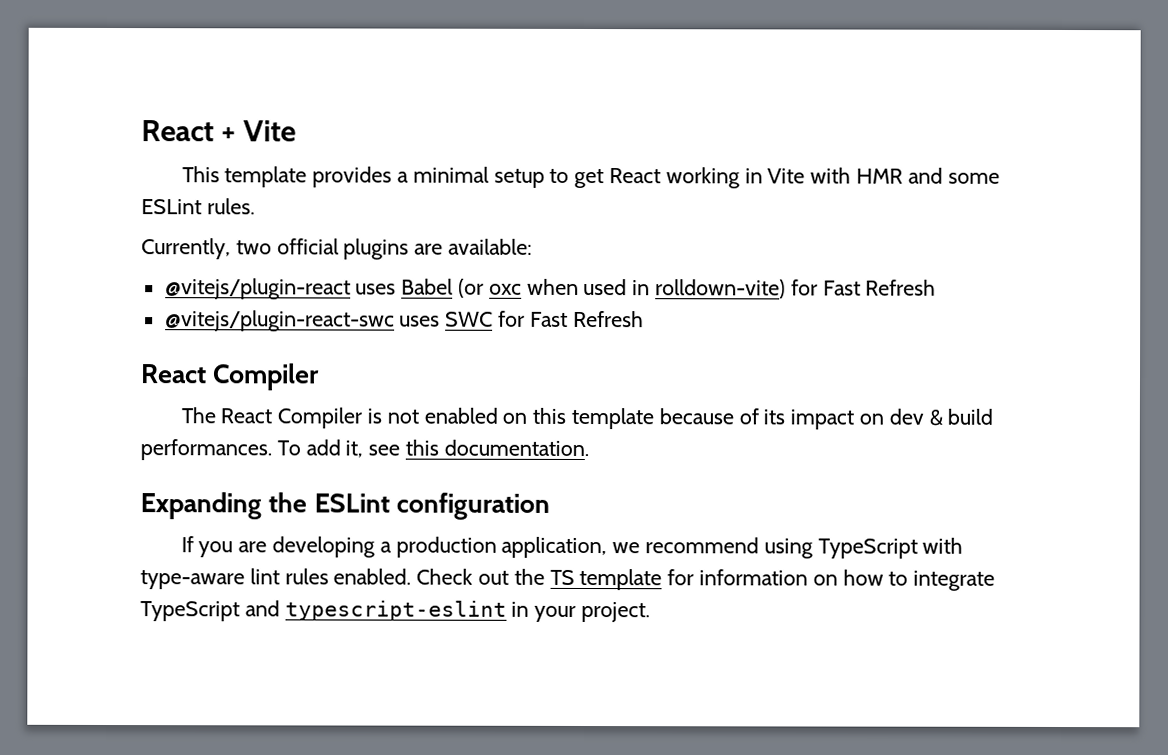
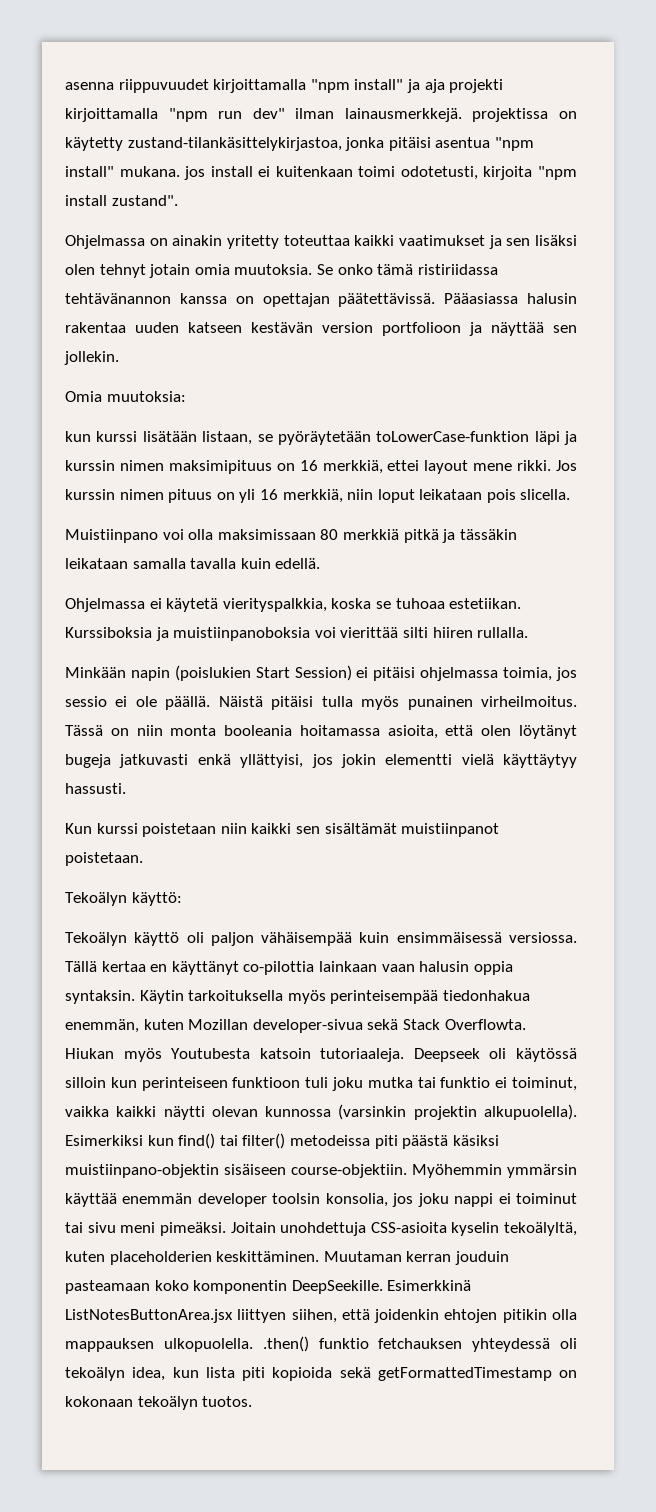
[141,120,297,142] [181,166,1000,189] [141,198,255,215] [141,238,533,260] [164,278,937,300] [164,310,644,332] [140,363,321,391] [180,407,994,430] [140,439,589,461] [140,492,550,520] [180,536,964,559] [140,568,996,591] [140,600,650,623] React + Vite // This template provides a minimal setup to get React working in Vite with HMR and some ESLint rules. // Currently, two official plugins are available: // @vitejs/plugin-react uses Babel (or oxc when used in rolldown-vite) for Fast Refresh // @vitejs/plugin-react-swc uses SWC for Fast Refresh // React Compiler // The React Compiler is not enabled on this template because of its impact on dev & build performances. To add it, see this documentation. // Expanding the ESLint configuration // If you are developing a production application, we recommend using TypeScript with type-aware lint rules enabled. Check out the TS template for information on how to integrate TypeScript and typescript-eslint in your project. -> [65,79,504,93] [65,108,577,122] [65,137,534,151] [65,166,577,180] [65,195,178,206] [65,235,577,249] [65,264,498,278] [65,293,577,307] [65,322,577,336] [64,351,119,365] [65,391,186,402] [65,431,577,445] [65,460,577,474] [65,489,571,503] [65,529,517,543] [65,558,321,569] [65,598,522,612] [65,627,529,641] [65,665,578,681] [65,696,577,710] [65,725,577,739] [65,754,577,768] [65,783,126,794] [65,823,500,837] [65,852,143,866] [65,892,182,906] [65,932,577,946] [65,961,513,975] [65,990,530,1004] [65,1019,526,1033] [65,1048,577,1062] [65,1077,577,1091] [65,1104,577,1120] [65,1133,499,1149] [65,1164,577,1178] [65,1193,577,1207] [65,1222,577,1236] [65,1251,509,1265] [65,1280,472,1294] [65,1309,577,1323] [65,1336,577,1352] [65,1367,577,1381] [65,1396,253,1410] asenna riippuvuudet kirjoittamalla "npm install" ja aja projekti kirjoittamalla "npm run dev" ilman lainausmerkkejä. projektissa on käytetty zustand-tilankäsittelykirjastoa, jonka pitäisi asentua "npm install" mukana. jos install ei kuitenkaan toimi odotetusti, kirjoita "npm install zustand". // Ohjelmassa on ainakin yritetty toteuttaa kaikki vaatimukset ja sen lisäksi olen tehnyt jotain omia muutoksia. Se onko tämä ristiriidassa tehtävänannon kanssa on opettajan päätettävissä. Pääasiassa halusin rakentaa uuden katseen kestävän version portfolioon ja näyttää sen jollekin. // Omia muutoksia: // kun kurssi lisätään listaan, se pyöräytetään toLowerCase-funktion läpi ja kurssin nimen maksimipituus on 16 merkkiä, ettei layout mene rikki. Jos kurssin nimen pituus on yli 16 merkkiä, niin loput leikataan pois slicella. // Muistiinpano voi olla maksimissaan 80 merkkiä pitkä ja tässäkin leikataan samalla tavalla kuin edellä. // Ohjelmassa ei käytetä vierityspalkkia, koska se tuhoaa estetiikan. Kurssiboksia ja muistiinpanoboksia voi vierittää silti hiiren rullalla. // Minkään napin (poislukien Start Session) ei pitäisi ohjelmassa toimia, jos sessio ei ole päällä. Näistä pitäisi tulla myös punainen virheilmoitus. Tässä on niin monta booleania hoitamassa asioita, että olen löytänyt bugeja jatkuvasti enkä yllättyisi, jos jokin elementti vielä käyttäytyy hassusti. // Kun kurssi poistetaan niin kaikki sen sisältämät muistiinpanot poistetaan. // Tekoälyn käyttö: // Tekoälyn käyttö oli paljon vähäisempää kuin ensimmäisessä versiossa. Tällä kertaa en käyttänyt co-pilottia lainkaan vaan halusin oppia syntaksin. Käytin tarkoituksella myös perinteisempää tiedonhakua enemmän, kuten Mozillan developer-sivua sekä Stack Overflowta. Hiukan myös Youtubesta katsoin tutoriaaleja. Deepseek oli käytössä silloin kun perinteiseen funktioon tuli joku mutka tai funktio ei toiminut, vaikka kaikki näytti olevan kunnossa (varsinkin projektin alkupuolella). Esimerkiksi kun find() tai filter() metodeissa piti päästä käsiksi muistiinpano-objektin sisäiseen course-objektiin. Myöhemmin ymmärsin käyttää enemmän developer toolsin konsolia, jos joku nappi ei toiminut tai sivu meni pimeäksi. Joitain unohdettuja CSS-asioita kyselin tekoälyltä, kuten placeholderien keskittäminen. Muutaman kerran jouduin pasteamaan koko komponentin DeepSeekille. Esimerkkinä ListNotesButtonArea.jsx liittyen siihen, että joidenkin ehtojen pitikin olla mappauksen ulkopuolella. .then() funktio fetchauksen yhteydessä oli tekoälyn idea, kun lista piti kopioida sekä getFormattedTimestamp on kokonaan tekoälyn tuotos.

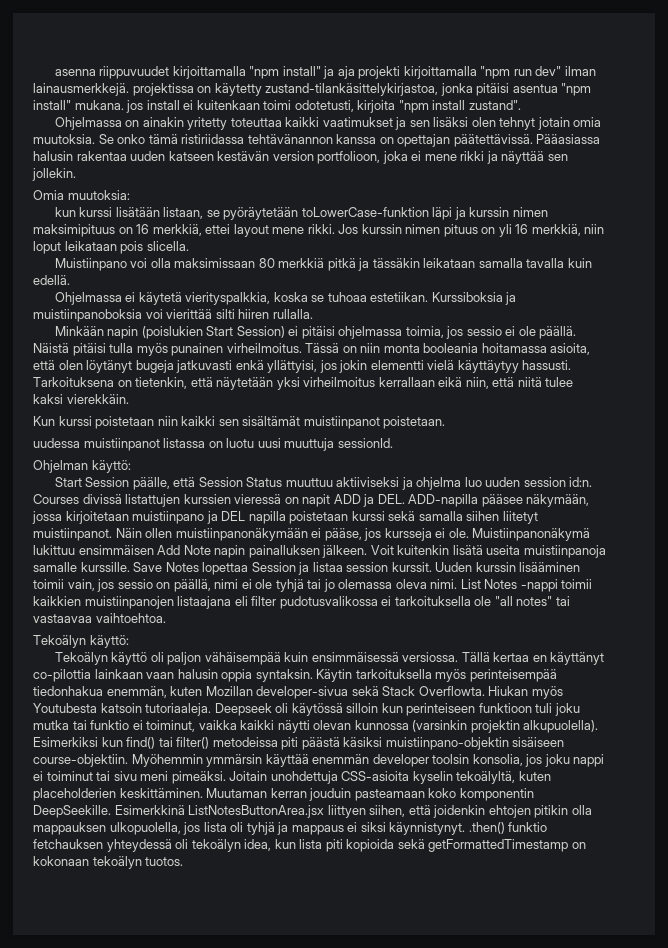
[382,322,461,336] portfolioon -> [317,151,485,164] portfolioon, joka ei mene rikki
(126, 788) none -> [33,377,574,390] [33,394,129,404] Tarkoituksena on tietenkin, että näytetään yksi virheilmoitus kerrallaan eikä niin, että niitä tulee kaksi vierekkäin.
(143, 859) none -> [33,438,393,451] [33,460,131,473] [54,477,593,490] [33,494,590,507] [32,511,538,524] [33,528,591,541] [33,545,606,558] [33,562,581,575] [33,579,593,592] [33,596,570,609] [33,613,166,623] // uudessa muistiinpanot listassa on luotu uusi muuttuja sessionId. // Ohjelman käyttö: // Start Session päälle, että Session Status muuttuu aktiiviseksi ja ohjelma luo uuden session id:n. Courses divissä listattujen kurssien vieressä on napit ADD ja DEL. ADD-napilla pääsee näkymään, jossa kirjoitetaan muistiinpano ja DEL napilla poistetaan kurssi sekä samalla siihen liitetyt muistiinpanot. Näin ollen muistiinpanonäkymään ei pääse, jos kursseja ei ole. Muistiinpanonäkymä lukittuu ensimmäisen Add Note napin painalluksen jälkeen. Voit kuitenkin lisätä useita muistiinpanoja samalle kurssille. Save Notes lopettaa Session ja listaa session kurssit. Uuden kurssin lisääminen toimii vain, jos sessio on päällä, nimi ei ole tyhjä tai jo olemassa oleva nimi. List Notes -nappi toimii kaikkien muistiinpanojen listaajana eli filter pudotusvalikossa ei tarkoituksella ole "all notes" tai vastaavaa vaihtoehtoa.
[163,1338,253,1352] ulkopuolella. -> [109,822,466,835] ulkopuolella, jos lista oli tyhjä ja mappaus ei siksi käynnistynyt.

